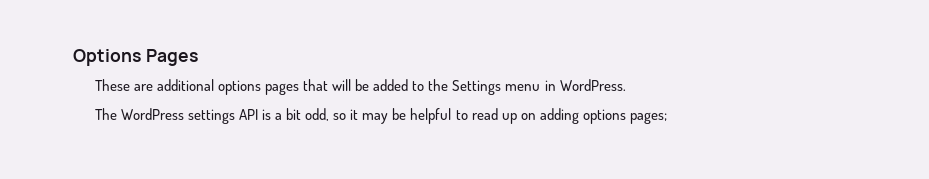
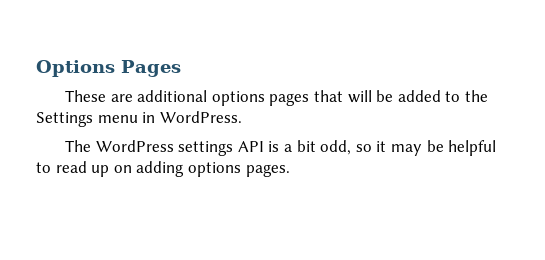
[629,112,667,124] pages; -> [245,164,290,177] pages.

